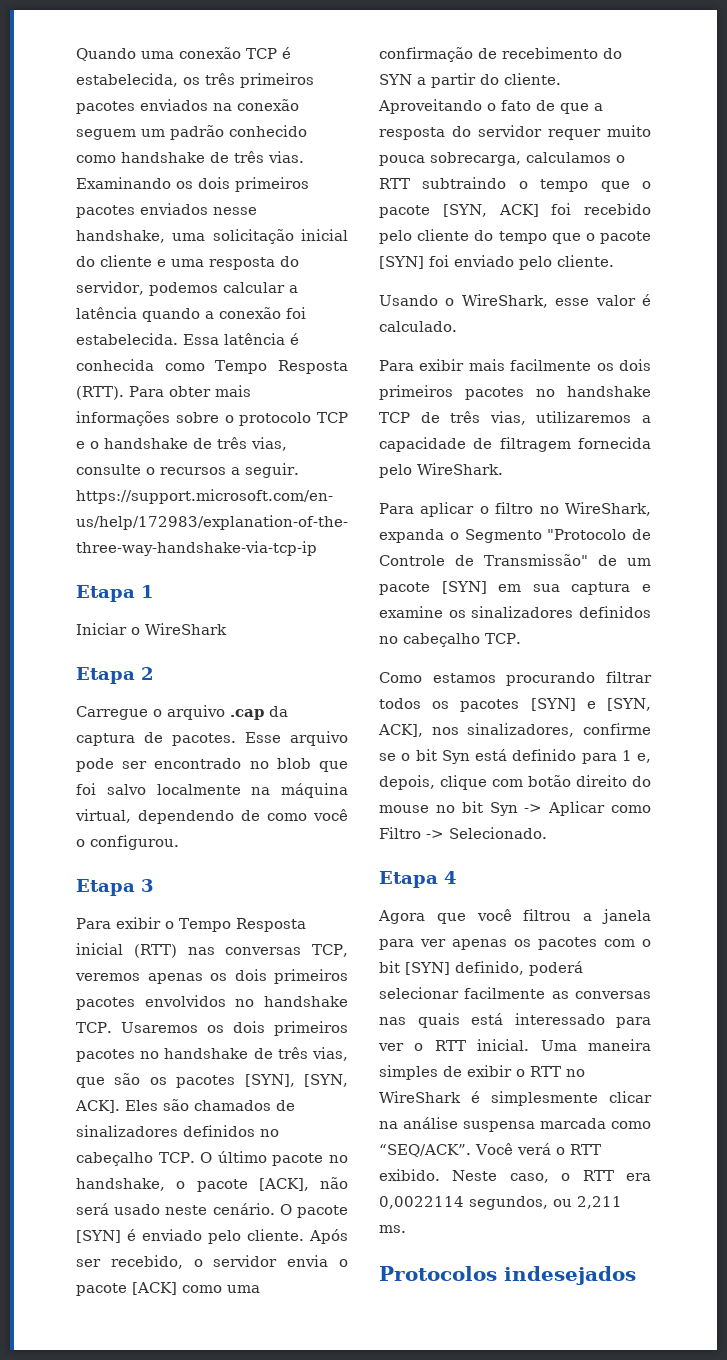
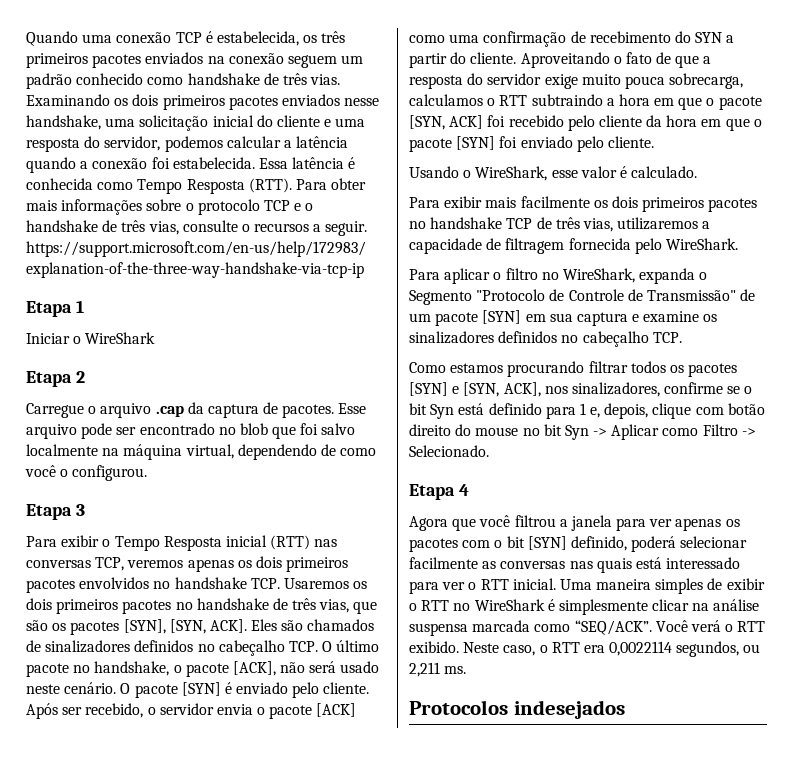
[548,129,601,140] requer -> [544,74,578,89] exige
[518,179,589,192] o tempo -> [606,94,675,106] a hora em
[474,230,547,244] do tempo -> [646,115,722,127] da hora em

